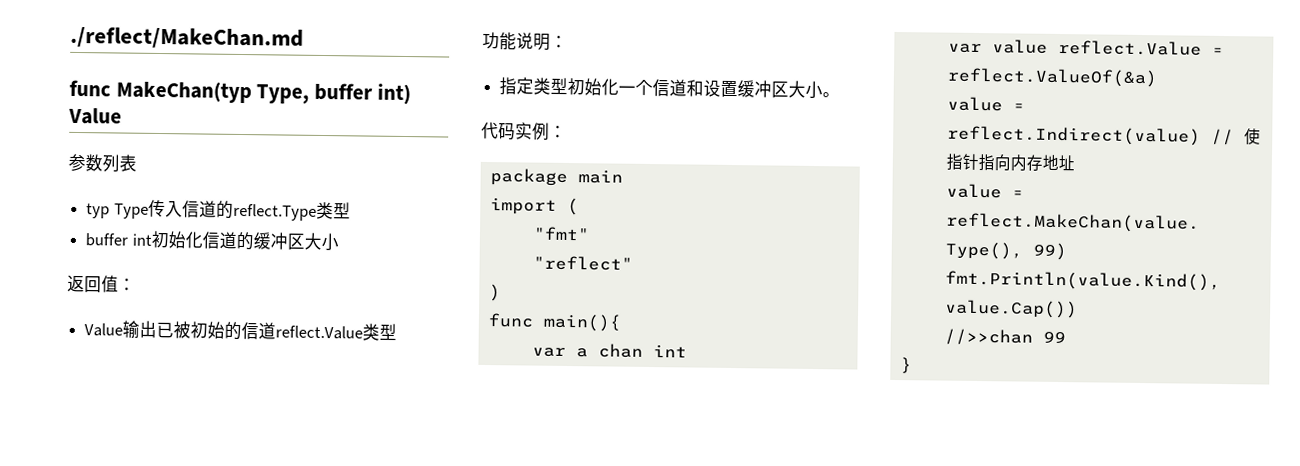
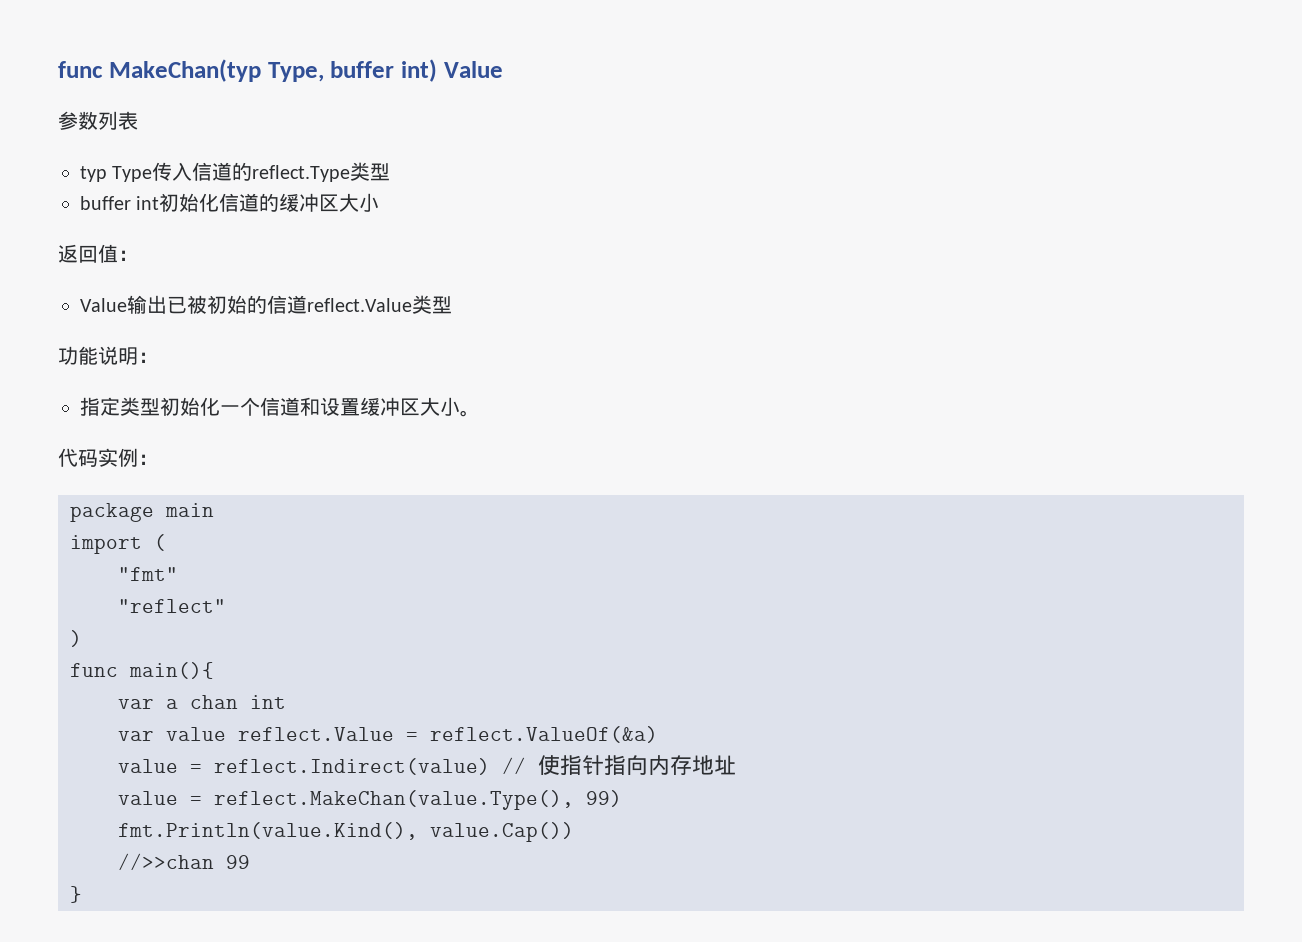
[70,26,304,50] ./reflect/MakeChan.md // -> (58, 69) none

